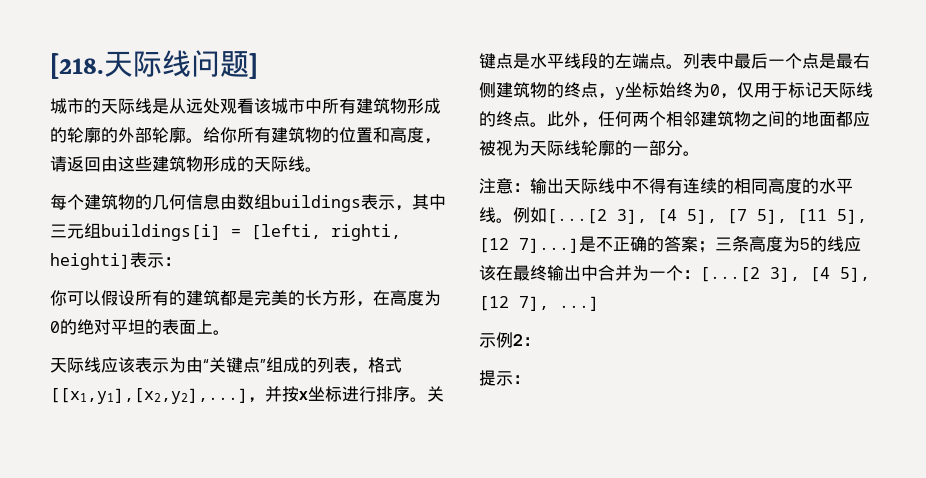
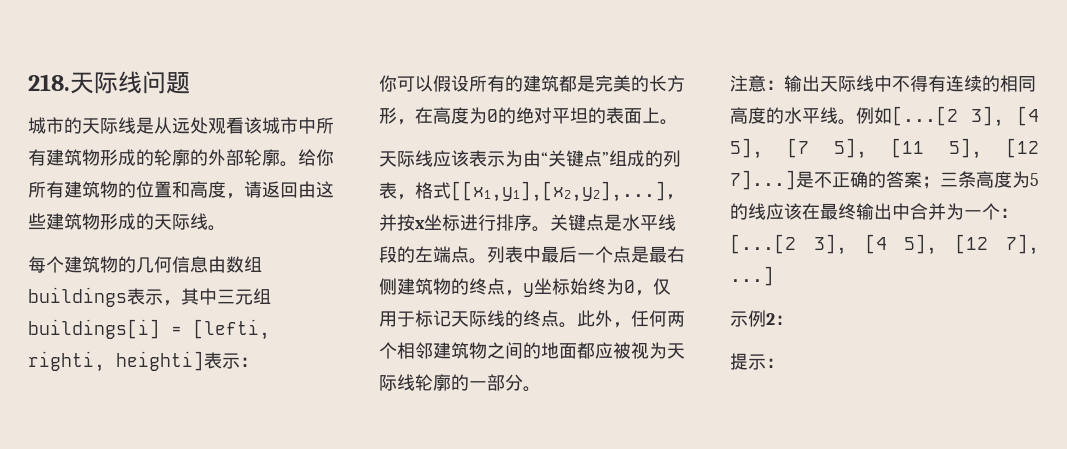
[50,53,104,79] [218. -> [28,74,70,91] 218.
[249,53,258,79] ] -> (190, 83) none

